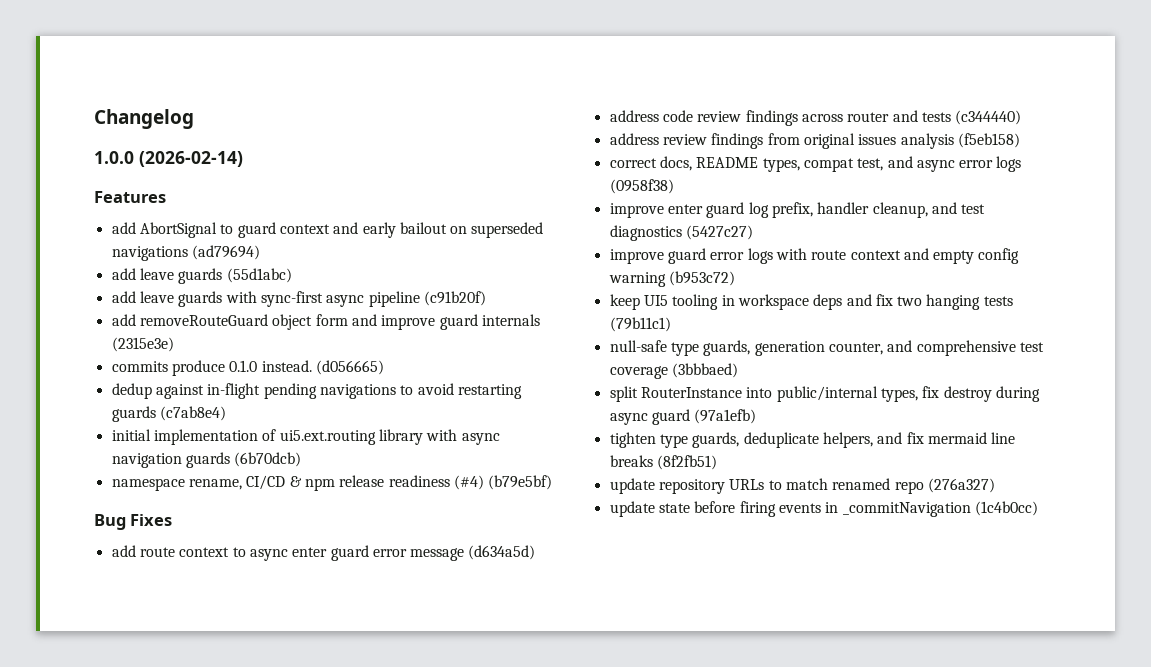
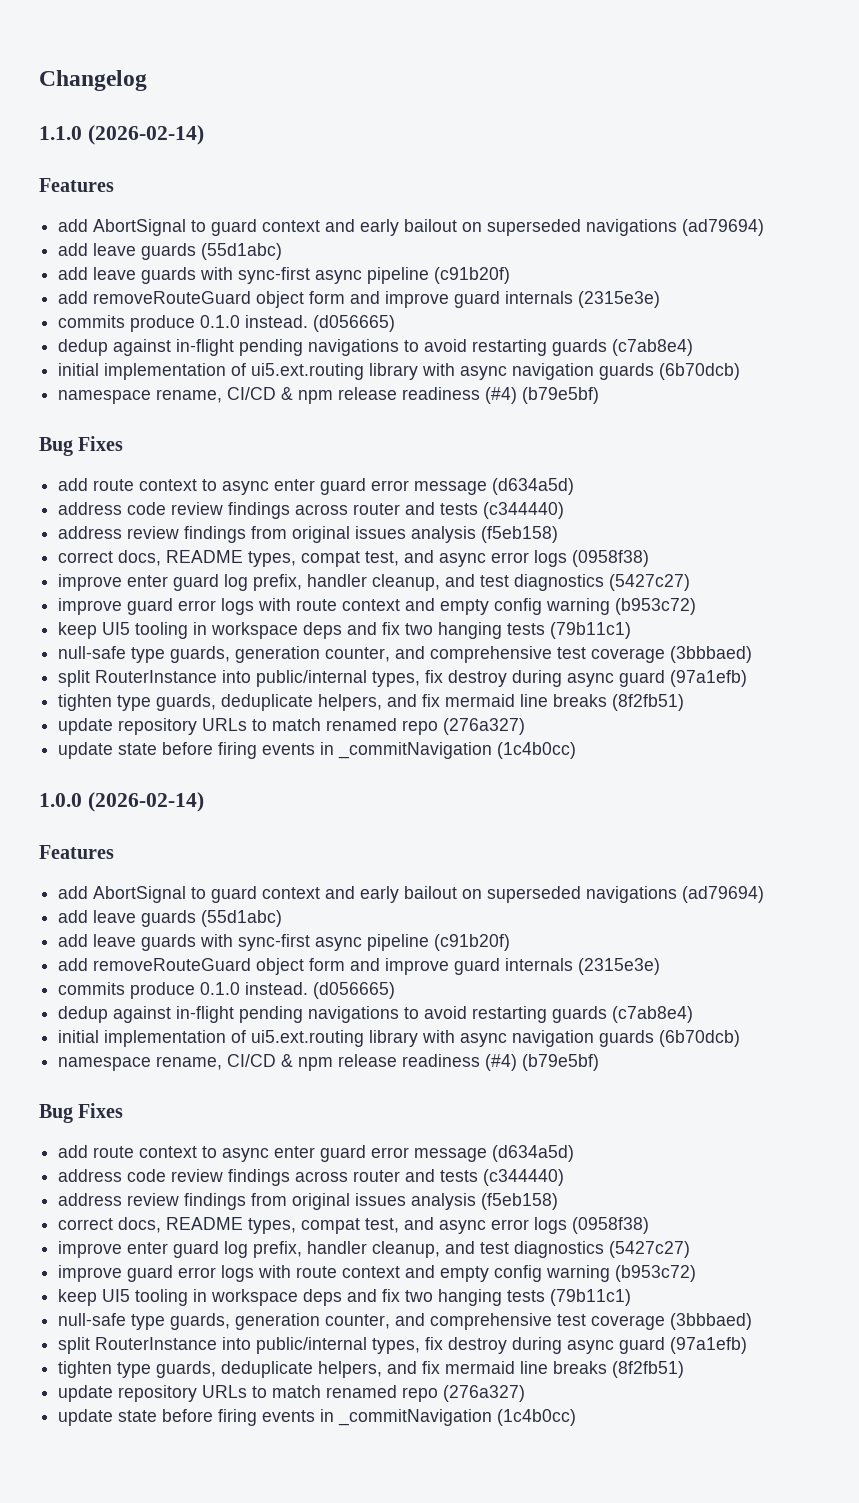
(194, 119) none -> [39,125,204,145] [39,178,114,192] [58,219,765,236] [58,243,283,260] [58,267,511,284] [58,291,661,308] [58,315,396,332] [58,339,694,356] [58,363,741,380] [58,387,600,404] [39,436,124,456] [58,478,575,495] [58,502,565,519] [58,526,559,543] [58,550,650,567] [58,574,691,591] [58,598,697,615] [58,622,632,639] [58,646,753,663] [58,670,748,687] [58,694,685,711] [58,718,526,735] [58,742,577,759] // 1.1.0 (2026-02-14) // Features // add AbortSignal to guard context and early bailout on superseded navigations (ad79694) // add leave guards (55d1abc) // add leave guards with sync-first async pipeline (c91b20f) // add removeRouteGuard object form and improve guard internals (2315e3e) // commits produce 0.1.0 instead. (d056665) // dedup against in-flight pending navigations to avoid restarting guards (c7ab8e4) // initial implementation of ui5.ext.routing library with async navigation guards (6b70dcb) // namespace rename, CI/CD & npm release readiness (#4) (b79e5bf) // Bug Fixes // add route context to async enter guard error message (d634a5d) // address code review findings across router and tests (c344440) // address review findings from original issues analysis (f5eb158) // correct docs, README types, compat test, and async error logs (0958f38) // improve enter guard log prefix, handler cleanup, and test diagnostics (5427c27) // improve guard error logs with route context and empty config warning (b953c72) // keep UI5 tooling in workspace deps and fix two hanging tests (79b11c1) // null-safe type guards, generation counter, and comprehensive test coverage (3bbbaed) // split RouterInstance into public/internal types, fix destroy during async guard (97a1efb) // tighten type guards, deduplicate helpers, and fix mermaid line breaks (8f2fb51) // update repository URLs to match renamed repo (276a327) // update state before firing events in _commitNavigation (1c4b0cc)

